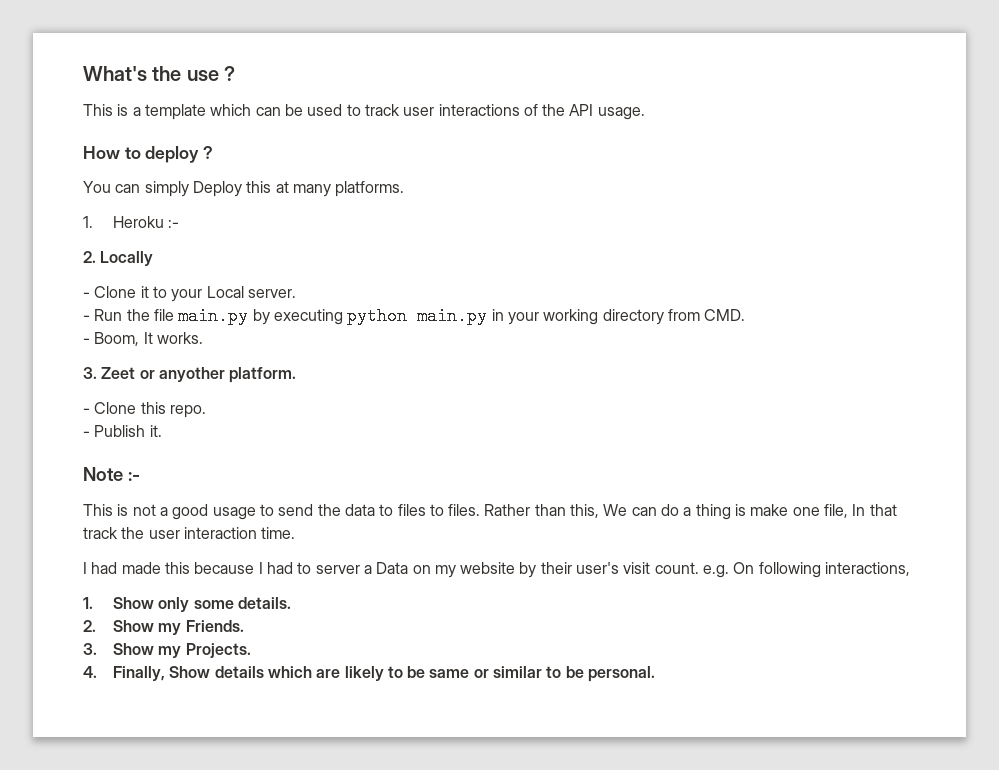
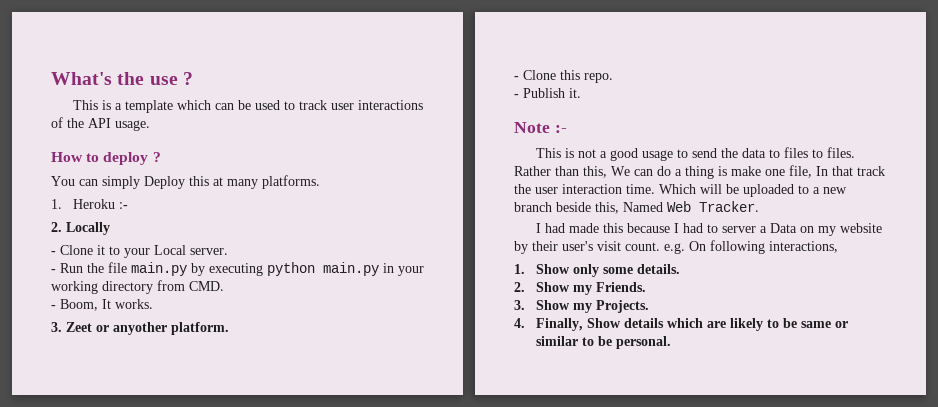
(296, 533) none -> [659,184,847,197] [514,201,759,214] Which will be uploaded to a new branch beside this, Named Web Tracker.

